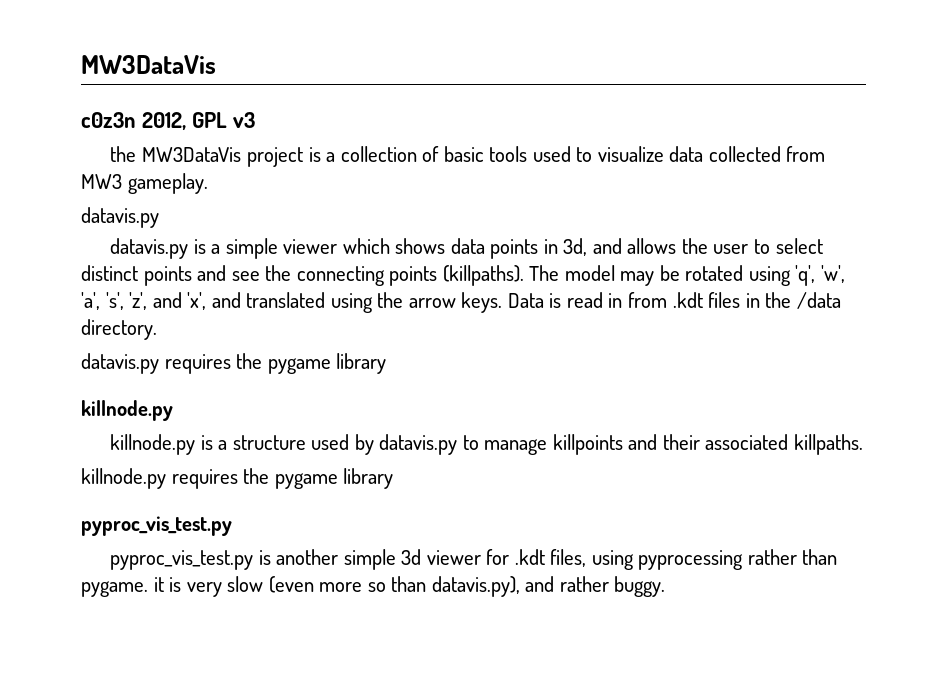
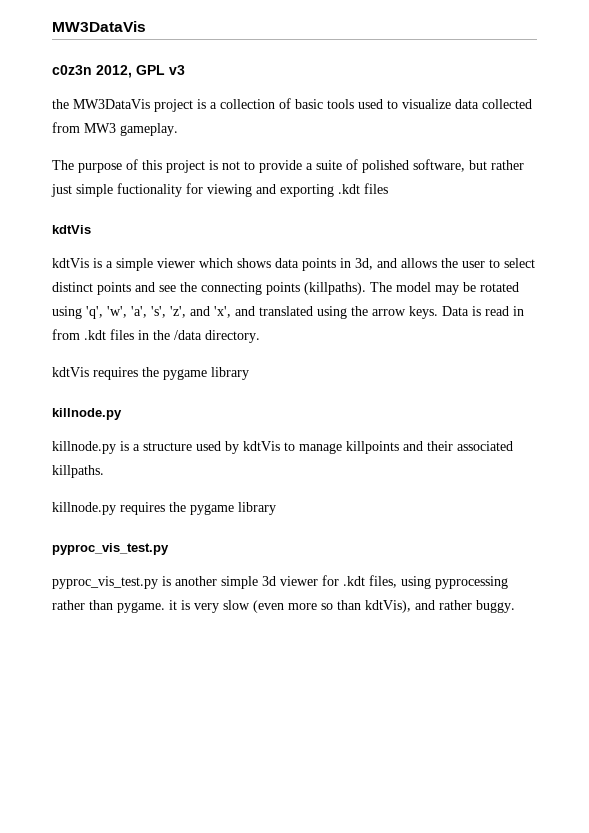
[81,207,159,228] [109,238,188,259] datavis.py // datavis.py -> [52,159,524,173] [51,183,388,197] [52,225,91,234] [52,258,89,268] The purpose of this project is not to provide a suite of polished software, but rather just simple fuctionality for viewing and exporting .kdt files // kdtVis // kdtVis
[81,353,159,374] datavis.py -> [52,367,89,377] kdtVis
[379,434,458,455] datavis.py -> [243,441,280,451] kdtVis
[431,576,520,597] datavis.py), -> [365,600,411,613] kdtVis),

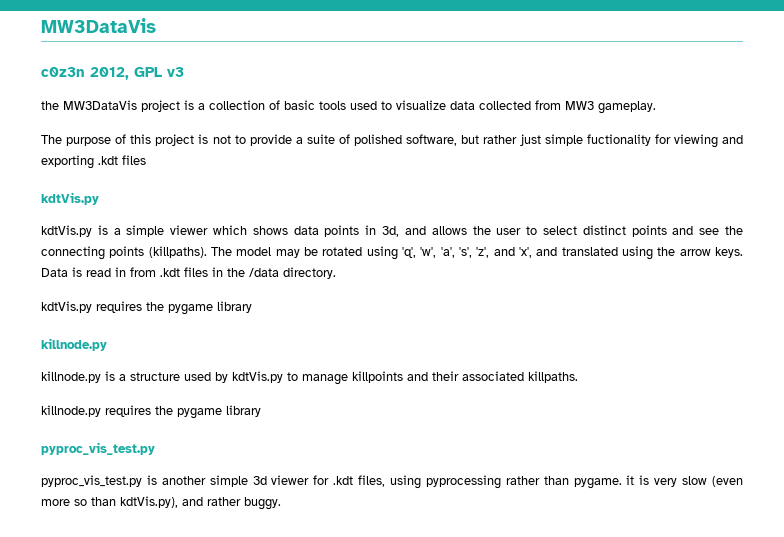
[52,225,91,234] [52,258,89,268] kdtVis // kdtVis -> [41,192,99,205] [41,225,92,237] kdtVis.py // kdtVis.py
[52,367,89,377] kdtVis -> [41,301,92,313] kdtVis.py
[243,441,280,451] kdtVis -> [232,371,283,383] kdtVis.py
[365,600,411,613] kdtVis), -> [120,496,178,508] kdtVis.py),

